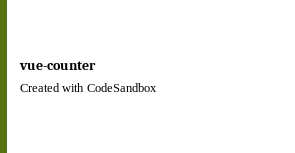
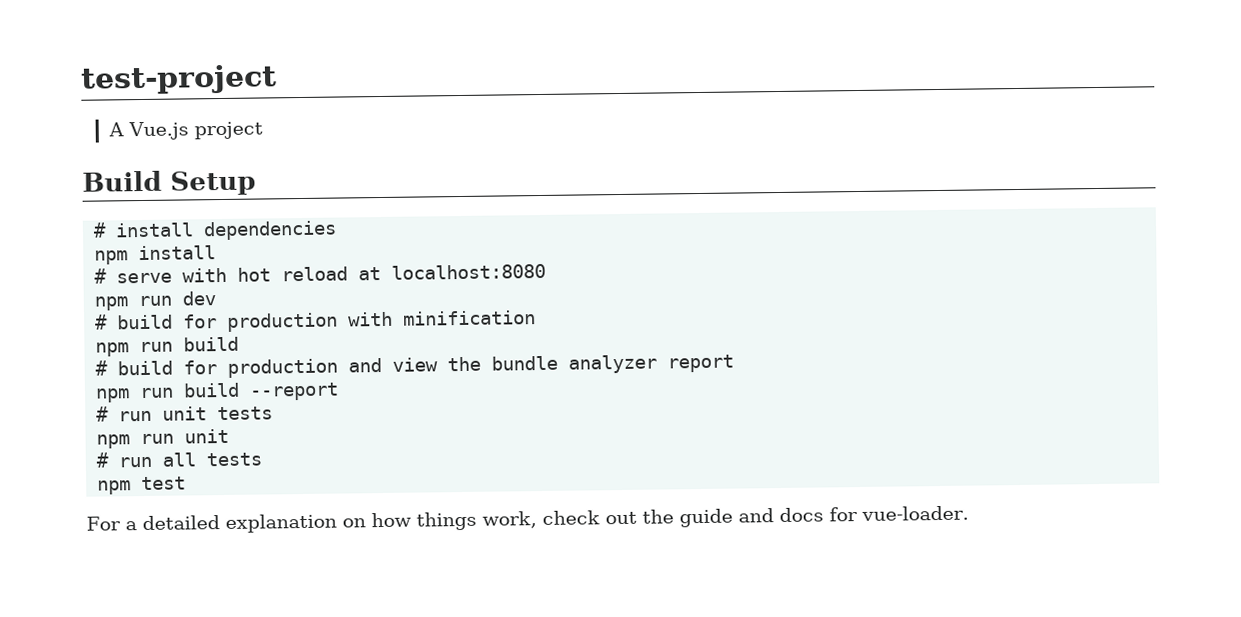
[19,61,96,70] [20,83,157,92] vue-counter // Created with CodeSandbox -> [80,64,277,95] [107,121,263,141] [82,170,256,196] [93,220,338,241] [94,245,217,265] [94,263,547,284] [94,291,217,311] [95,310,537,332] [95,336,240,357] [95,354,735,378] [95,382,340,403] [96,406,274,422] [96,428,230,449] [96,452,263,468] [97,476,187,495] [86,505,969,533] test-project // A Vue.js project // Build Setup // # install dependencies // npm install // # serve with hot reload at localhost:8080 // npm run dev // # build for production with minification // npm run build // # build for production and view the bundle analyzer report // npm run build --report // # run unit tests // npm run unit // # run all tests // npm test // For a detailed explanation on how things work, check out the guide and docs for vue-loader.

